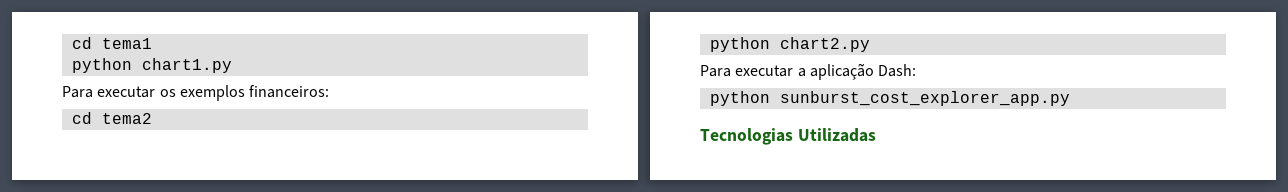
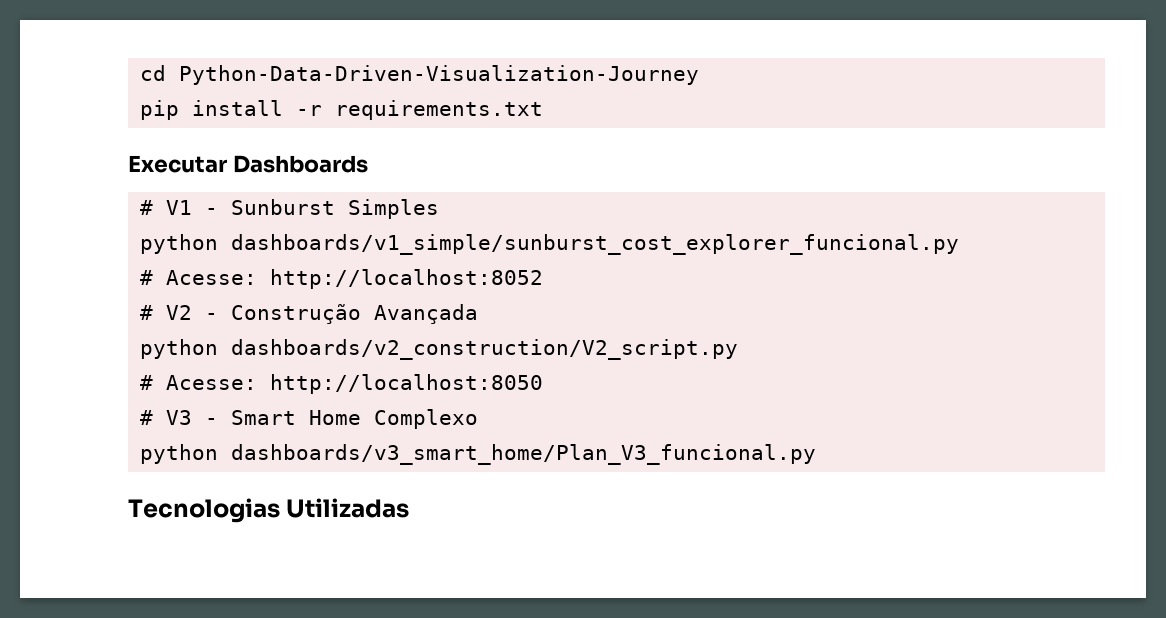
[71,37,152,49] [71,58,232,73] [62,85,330,101] [71,112,152,124] [709,37,870,52] [700,63,917,80] [709,91,1070,106] cd tema1 // python chart1.py // Para executar os exemplos financeiros: // cd tema2 // python chart2.py // Para executar a aplicação Dash: // python sunburst_cost_explorer_app.py -> [140,65,700,85] [140,100,544,120] [128,155,368,173] [140,199,440,219] [140,234,960,255] [140,269,544,289] [140,304,479,324] [140,339,739,360] [140,374,544,394] [140,409,479,429] [140,444,817,465] cd Python-Data-Driven-Visualization-Journey // pip install -r requirements.txt // Executar Dashboards // # V1 - Sunburst Simples // python dashboards/v1_simple/sunburst_cost_explorer_funcional.py // # Acesse: http://localhost:8052 // # V2 - Construção Avançada // python dashboards/v2_construction/V2_script.py // # Acesse: http://localhost:8050 // # V3 - Smart Home Complexo // python dashboards/v3_smart_home/Plan_V3_funcional.py

